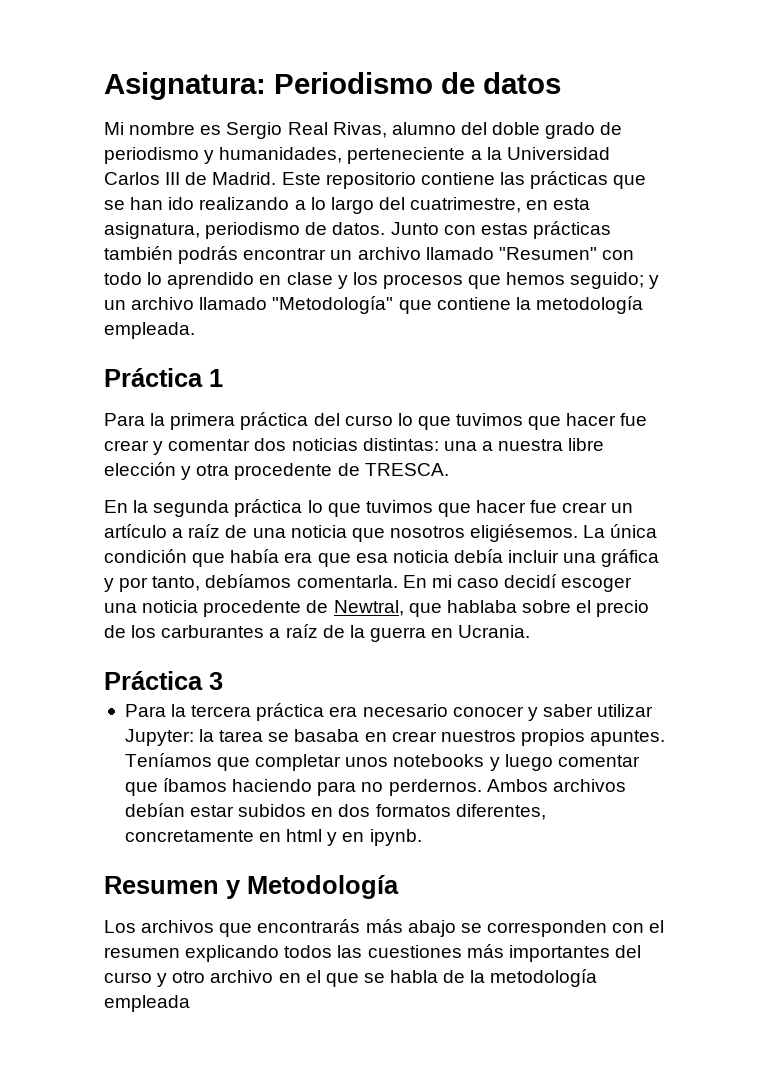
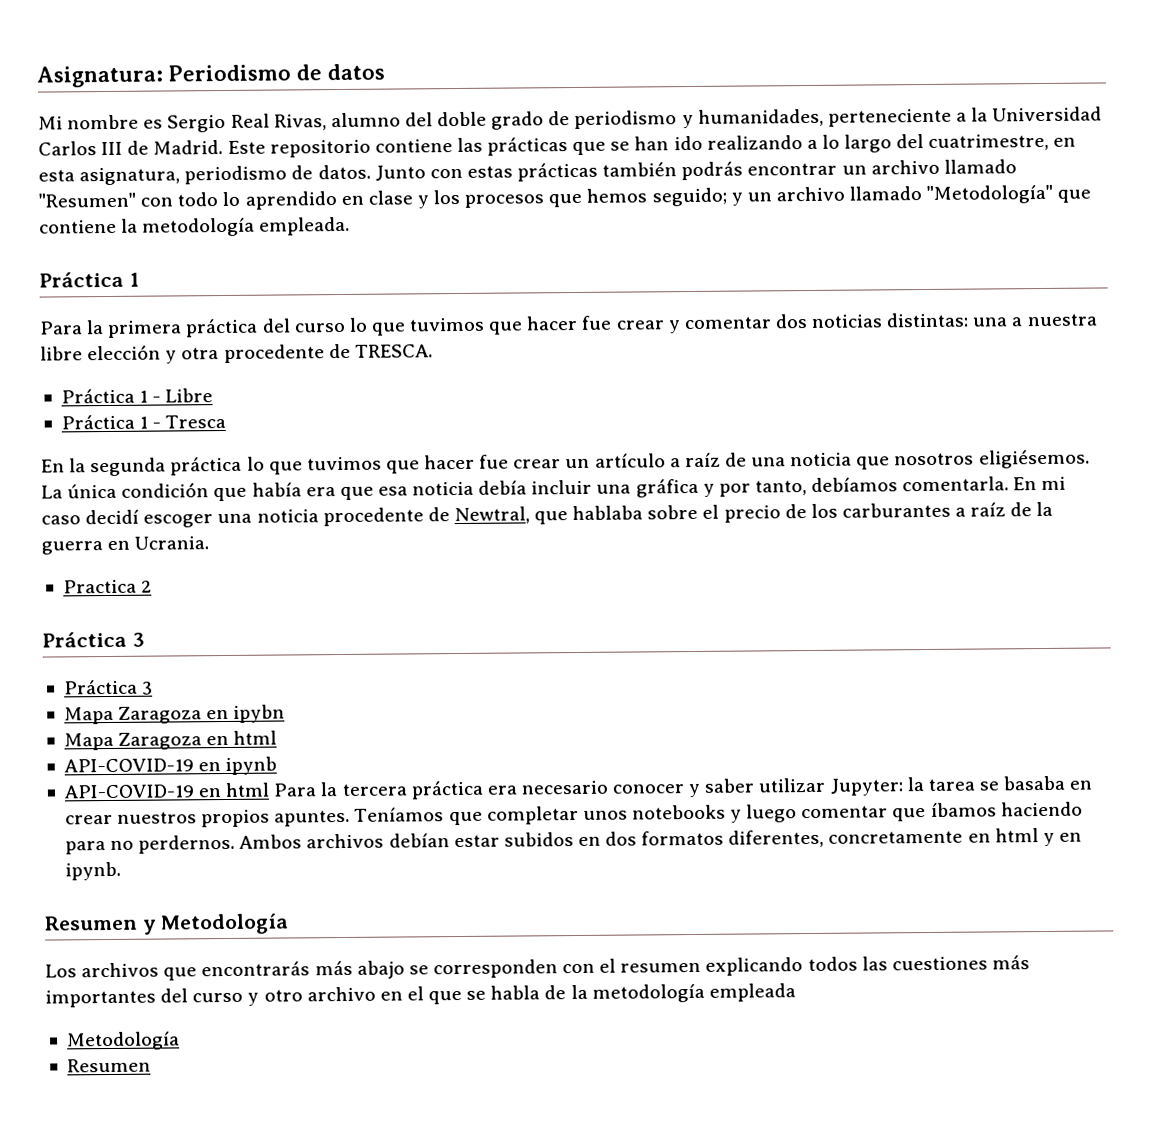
(449, 469) none -> [60,388,214,404] [60,414,227,430] // Práctica 1 - Libre // Práctica 1 - Tresca
[104,671,223,690] // Práctica 3 // -> [62,579,153,594] [42,631,145,648] [62,679,154,695] [63,704,286,725] [63,730,278,751] [63,756,278,776] [63,782,270,799] // Practica 2 // Práctica 3 // Práctica 3 // Mapa Zaragoza en ipybn // Mapa Zaragoza en html // API-COVID-19 en ipynb // API-COVID-19 en html
(190, 1003) none -> [65,1031,180,1051] [66,1058,151,1073] // Metodología // Resumen

